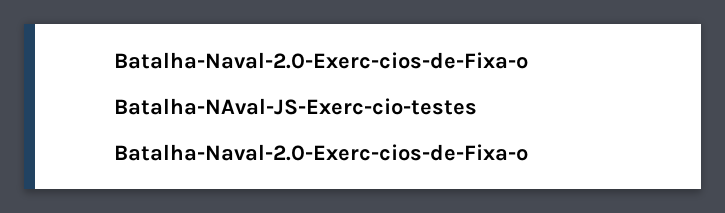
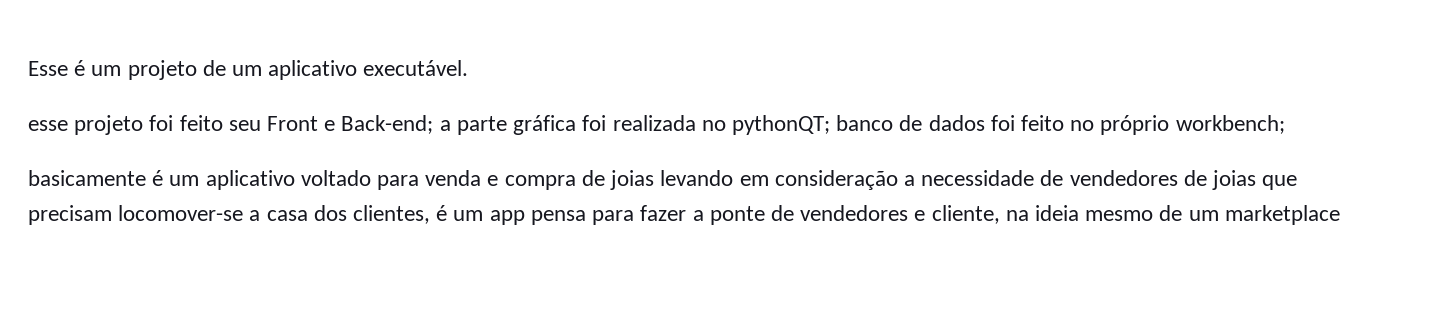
[114,52,528,69] [114,98,477,115] [114,144,528,161] Batalha-Naval-2.0-Exerc-cios-de-Fixa-o // Batalha-NAval-JS-Exerc-cio-testes // Batalha-Naval-2.0-Exerc-cios-de-Fixa-o -> [28,60,469,80] [28,115,1285,135] [28,170,1298,190] [28,205,1340,225] Esse é um projeto de um aplicativo executável. // esse projeto foi feito seu Front e Back-end; a parte gráfica foi realizada no pythonQT; banco de dados foi feito no próprio workbench; // basicamente é um aplicativo voltado para venda e compra de joias levando em consideração a necessidade de vendedores de joias que precisam locomover-se a casa dos clientes, é um app pensa para fazer a ponte de vendedores e cliente, na ideia mesmo de um marketplace

